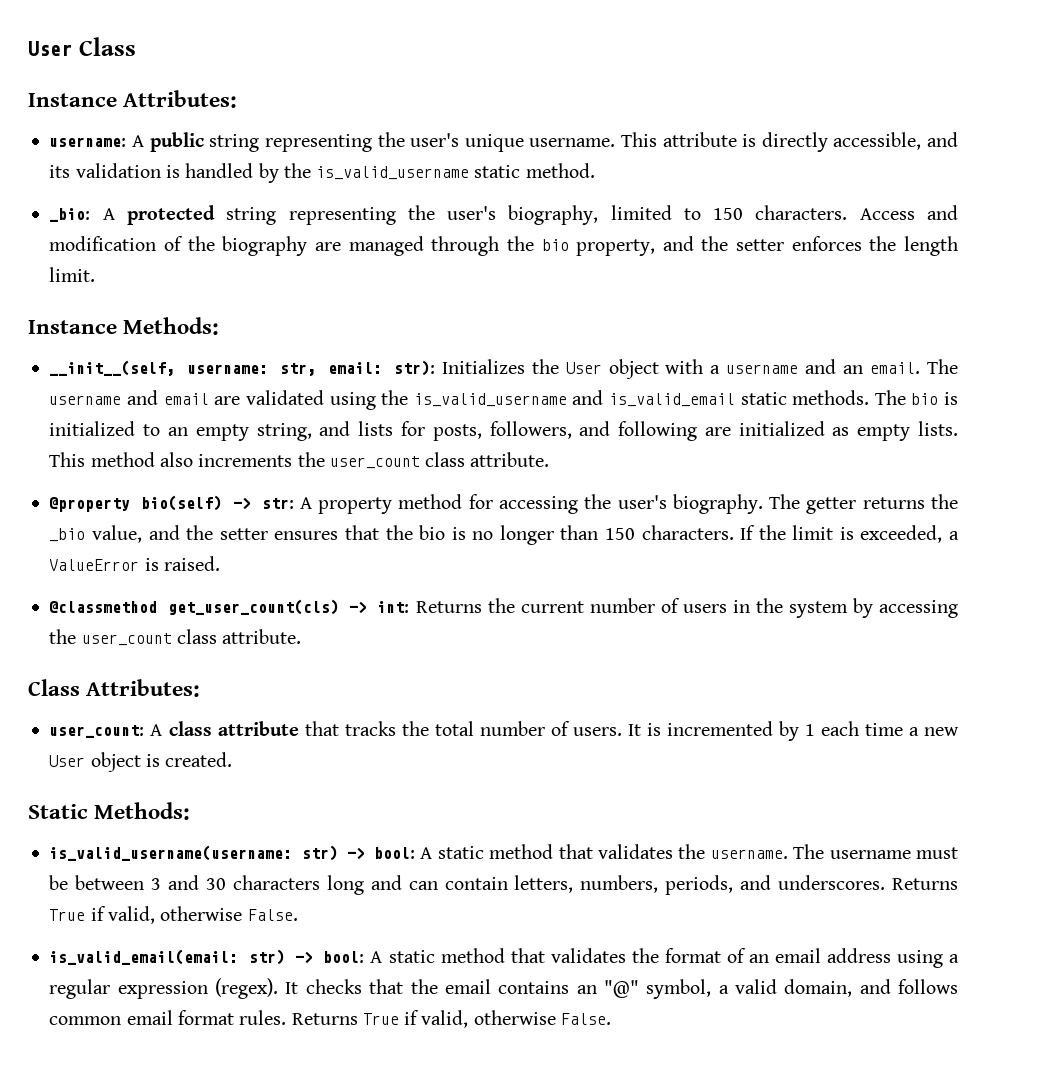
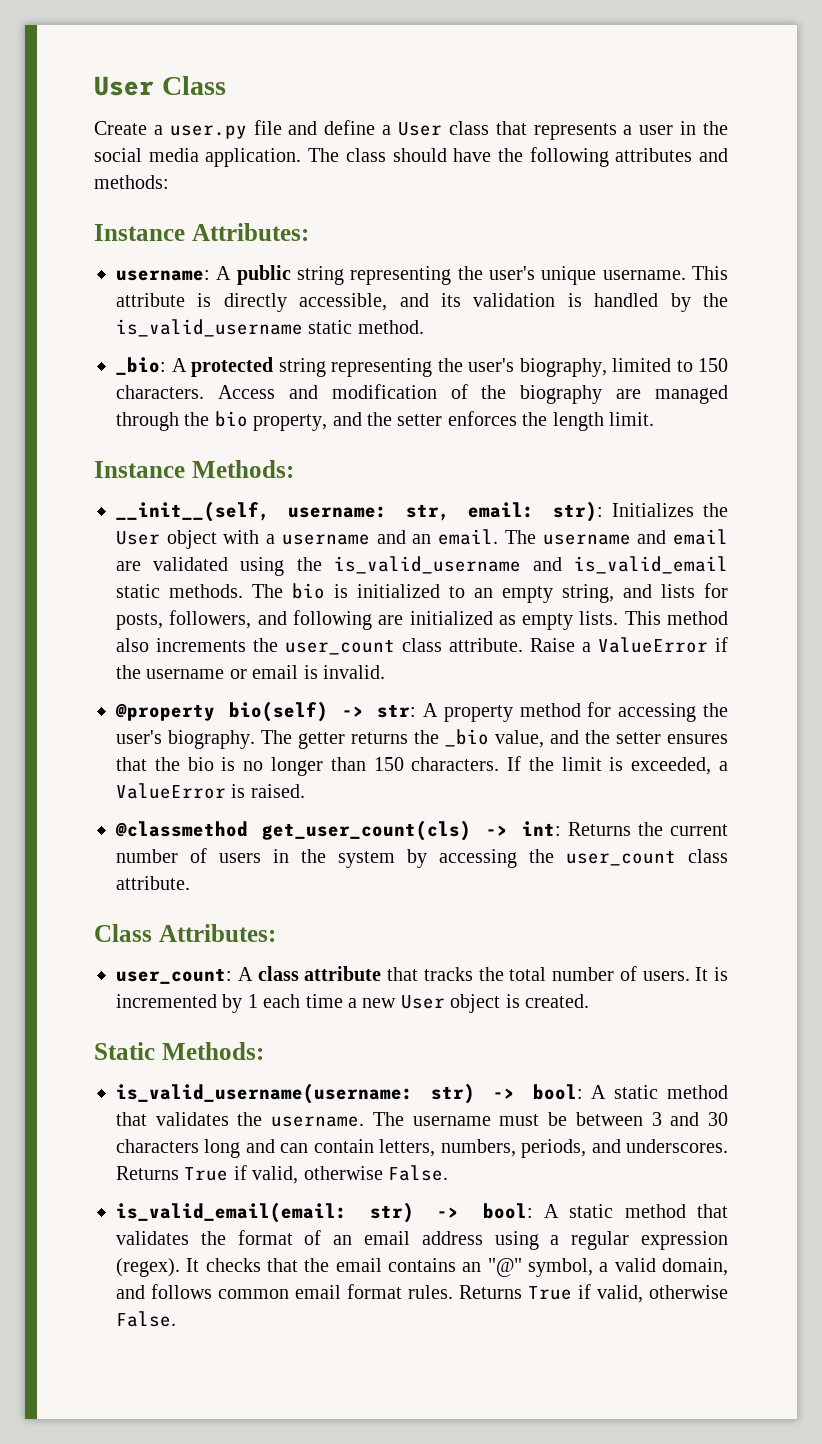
(136, 46) none -> [94,120,728,140] [94,147,728,167] [94,175,169,189] // Create a user.py file and define a User class that represents a user in the social media application. The class should have the following attributes and methods:
(550, 459) none -> [530,637,728,653] [116,665,385,679] Raise a ValueError if the username or email is invalid.

